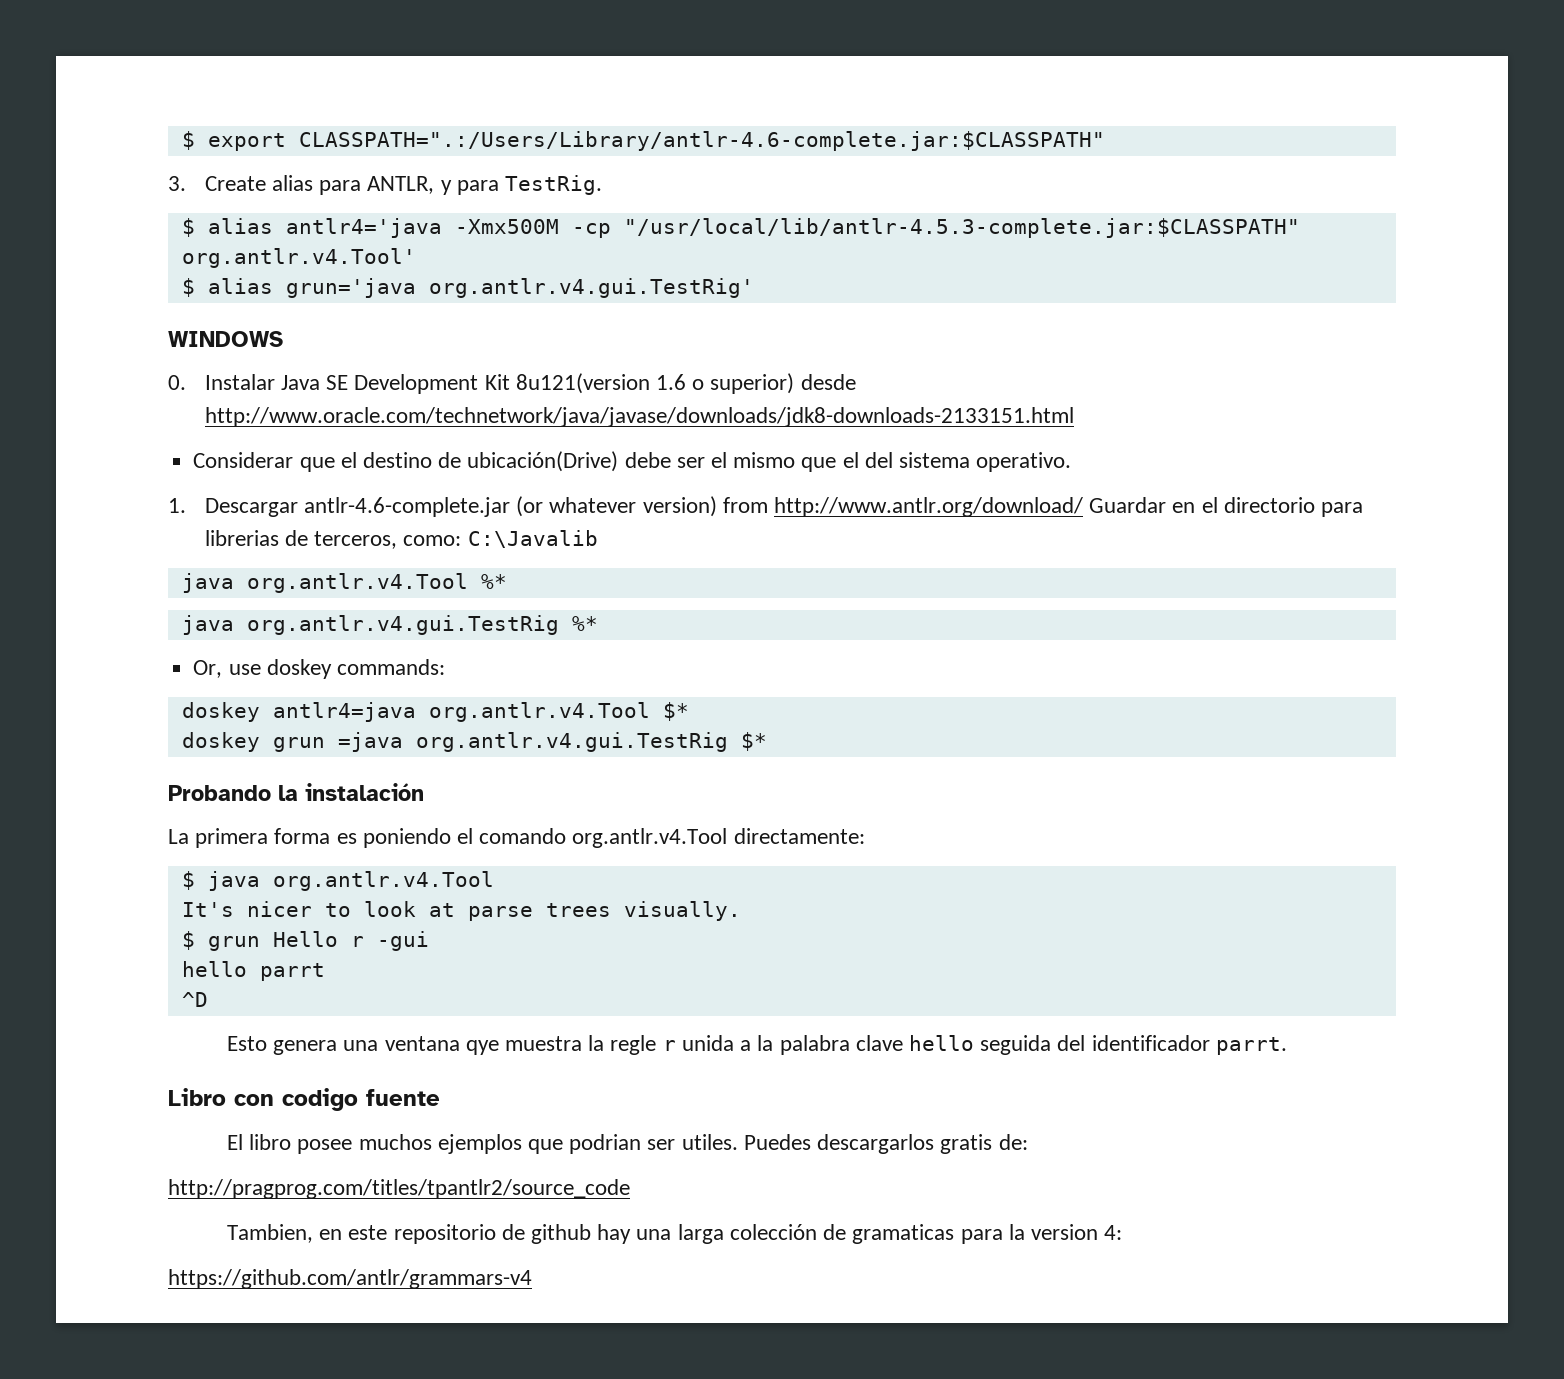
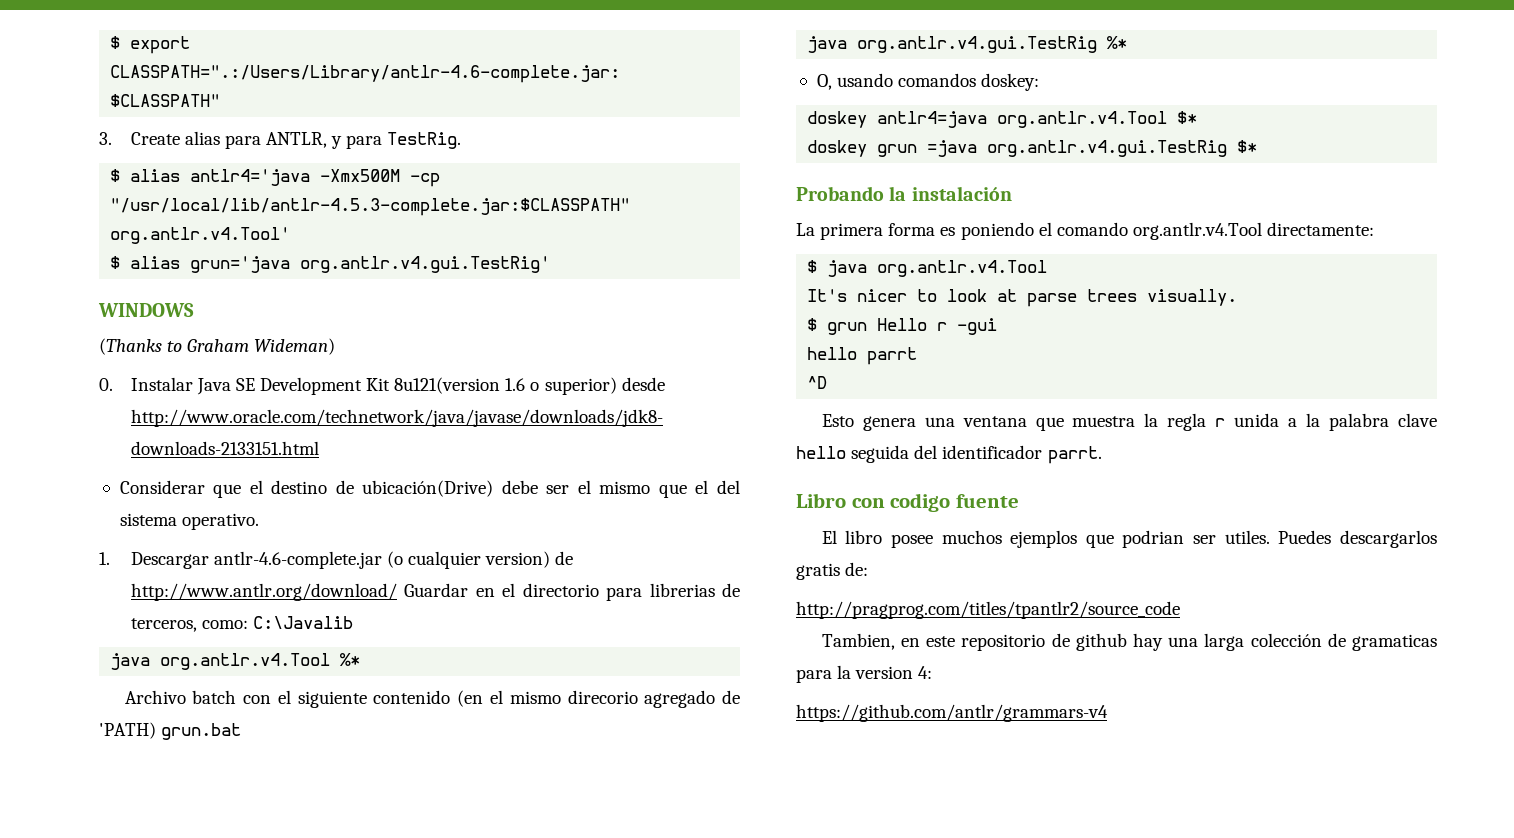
(283, 339) none -> [99,338,336,355] // (Thanks to Graham Wideman)
[516,496,768,517] (or whatever version) from -> [386,551,574,569] (o cualquier version) de
(507, 581) none -> [124,690,740,708] [99,722,242,740] // Archivo batch con el siguiente contenido (en el mismo direcorio agregado de 'PATH) grun.bat
[193,659,445,679] Or, use doskey commands: -> [816,73,1040,91] O, usando comandos doskey:
[465,1040,499,1055] qye -> [1035,417,1064,431] que
[610,1035,657,1055] regle -> [1167,413,1207,431] regla

